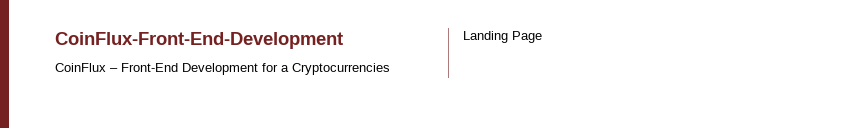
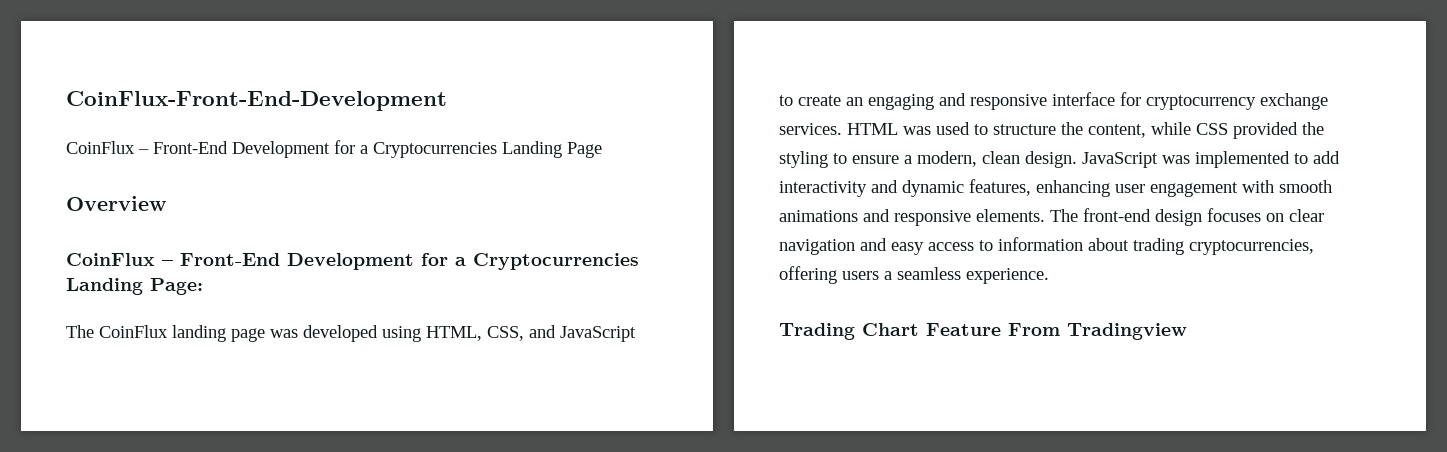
(542, 37) none -> [66,196,166,211] [66,253,639,270] [66,278,203,295] [66,325,636,342] [779,92,1328,110] [779,122,1324,139] [779,151,1340,168] [779,179,1332,197] [779,208,1324,226] [779,237,1314,255] [779,266,1049,284] [779,323,1187,340] // Overview // CoinFlux – Front-End Development for a Cryptocurrencies Landing Page: // The CoinFlux landing page was developed using HTML, CSS, and JavaScript to create an engaging and responsive interface for cryptocurrency exchange services. HTML was used to structure the content, while CSS provided the styling to ensure a modern, clean design. JavaScript was implemented to add interactivity and dynamic features, enhancing user engagement with smooth animations and responsive elements. The front-end design focuses on clear navigation and easy access to information about trading cryptocurrencies, offering users a seamless experience. // Trading Chart Feature From Tradingview

